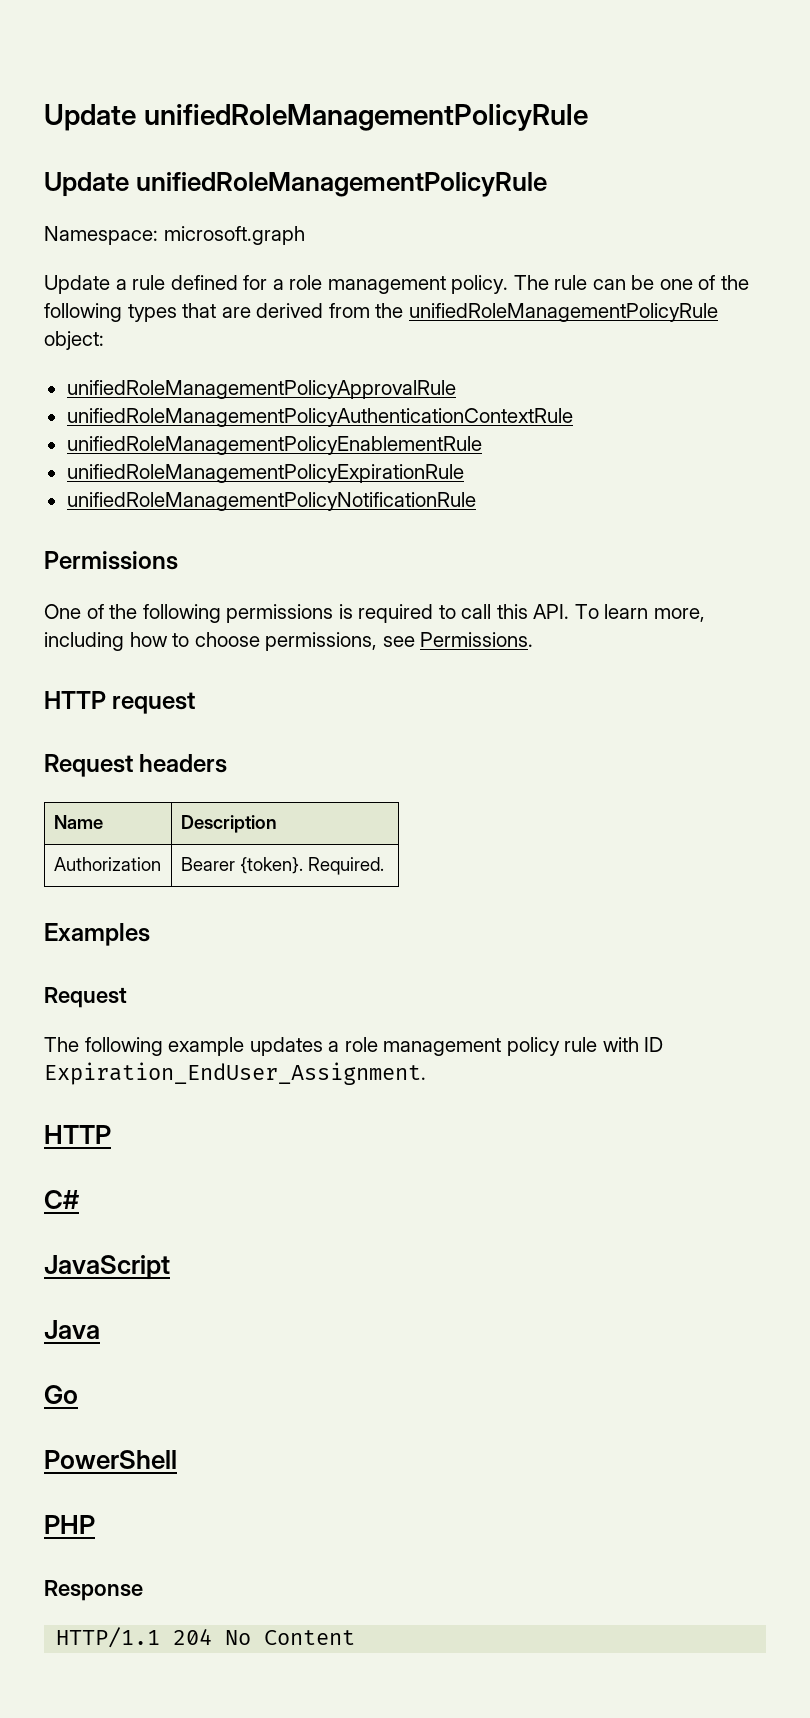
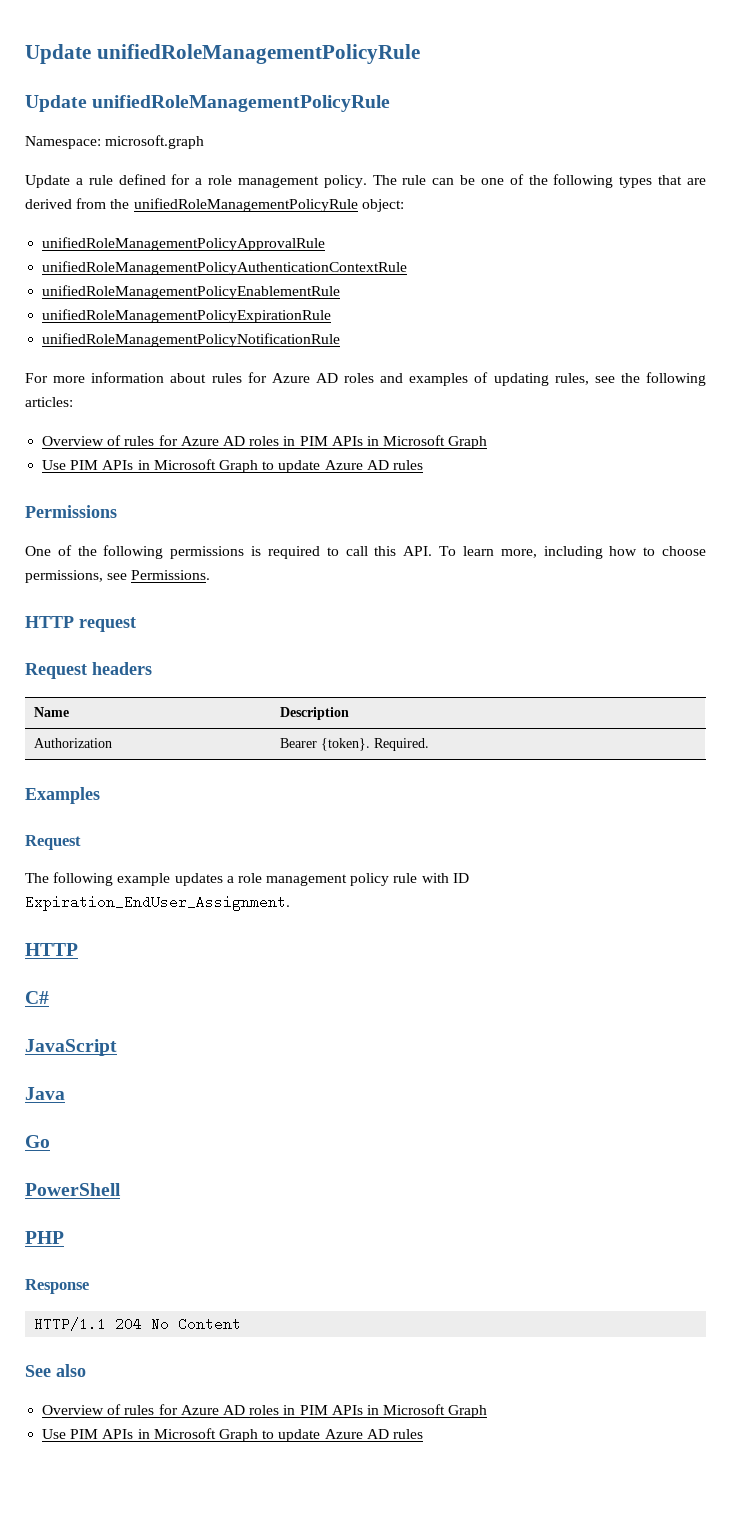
(476, 501) none -> [25,372,706,386] [25,397,73,407] [42,435,488,449] [42,459,423,473] // For more information about rules for Azure AD roles and examples of updating rules, see the following articles: // Overview of rules for Azure AD roles in PIM APIs in Microsoft Graph // Use PIM APIs in Microsoft Graph to update Azure AD rules
(356, 1637) none -> [25,1364,86,1377] [42,1404,488,1418] [42,1428,423,1442] // See also // Overview of rules for Azure AD roles in PIM APIs in Microsoft Graph // Use PIM APIs in Microsoft Graph to update Azure AD rules

